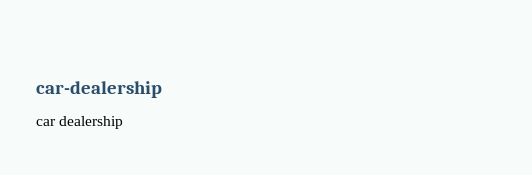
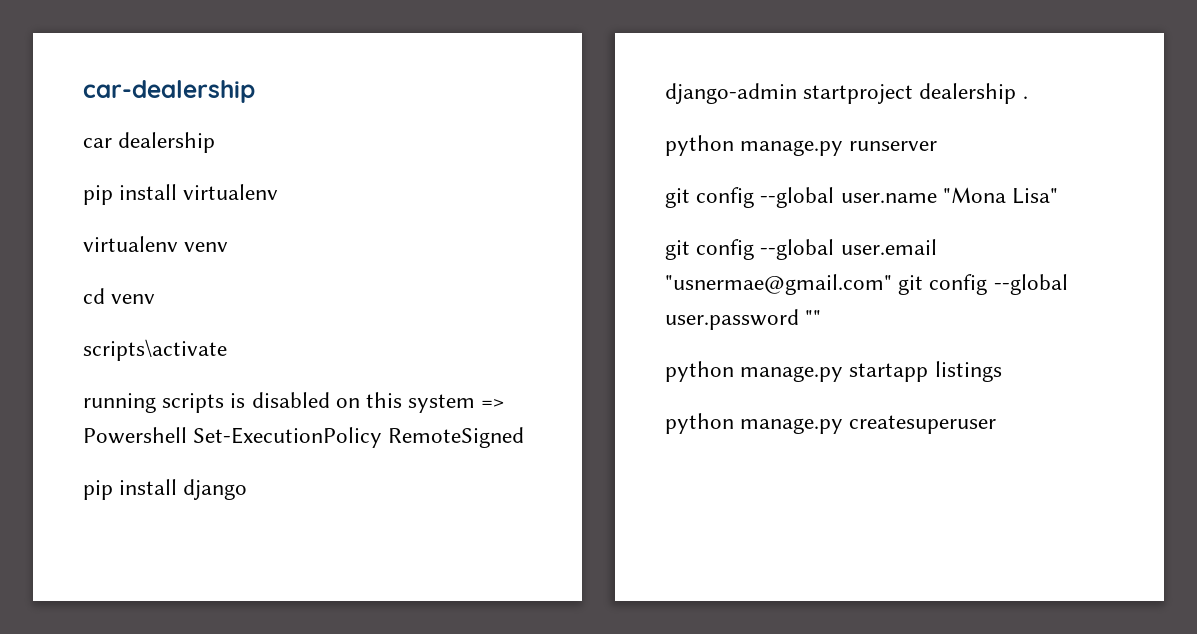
(124, 122) none -> [83,184,279,205] [83,236,229,252] [83,288,156,304] [83,339,227,361] [83,392,505,413] [83,427,525,448] [83,479,248,500] [665,83,1028,104] [665,135,938,156] [665,187,1059,208] [665,239,937,260] [665,274,1068,295] [665,309,822,330] [665,361,1002,382] [665,413,997,434] // pip install virtualenv // virtualenv venv // cd venv // scripts\activate // running scripts is disabled on this system => Powershell Set-ExecutionPolicy RemoteSigned // pip install django // django-admin startproject dealership . // python manage.py runserver // git config --global user.name "Mona Lisa" // git config --global user.email "usnermae@gmail.com" git config --global user.password "" // python manage.py startapp listings // python manage.py createsuperuser

